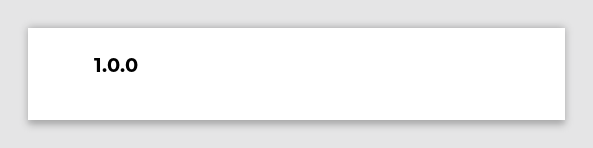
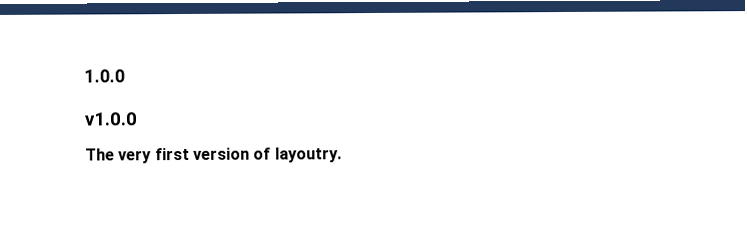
(138, 65) none -> [84,112,138,126] [85,147,342,164] // v1.0.0 // The very first version of layoutry.

